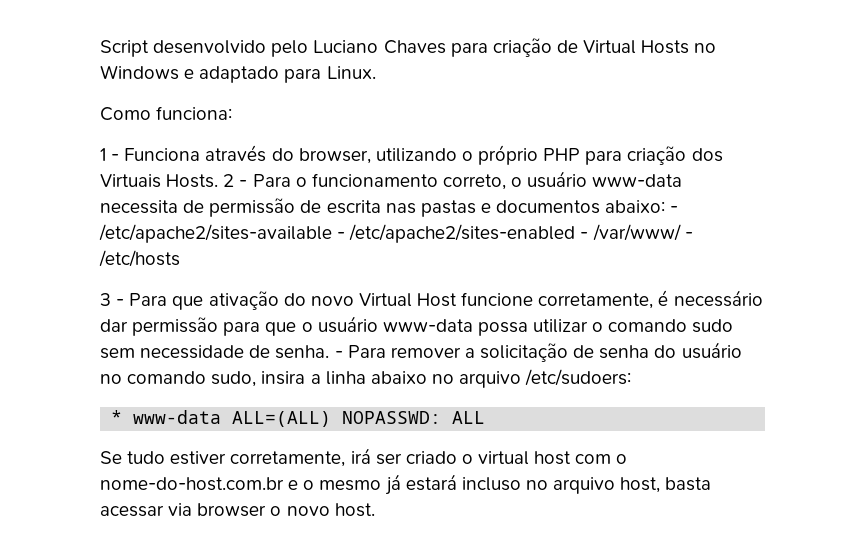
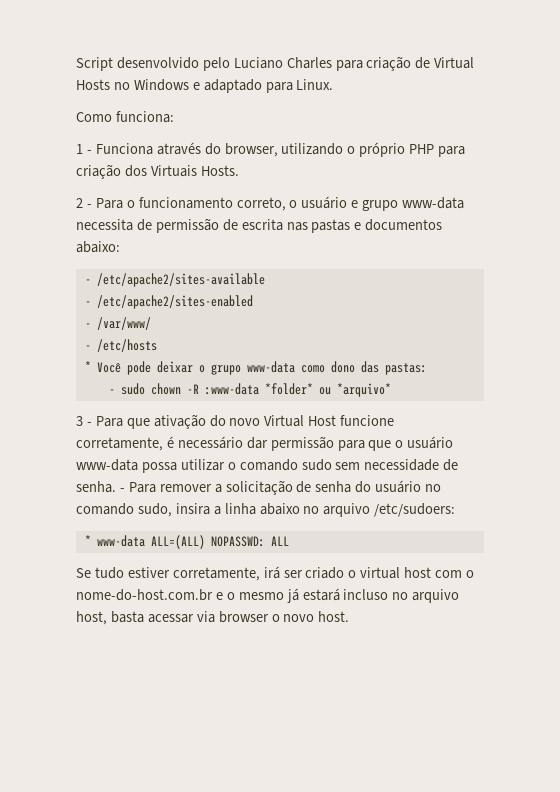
[383,40,446,54] Chaves -> [286,57,332,69] Charles
(219, 181) none -> (239, 170) //
(588, 179) none -> [351,200,399,211] e grupo
(666, 206) none -> (120, 247) //
(332, 233) none -> (265, 280) //
(576, 233) none -> (253, 302) //
(681, 232) none -> (151, 323) //
(180, 258) none -> [84,361,427,375] [108,383,391,397] // * Você pode deixar o grupo www-data como dono das pastas: // - sudo chown -R :www-data *folder* ou *arquivo*

